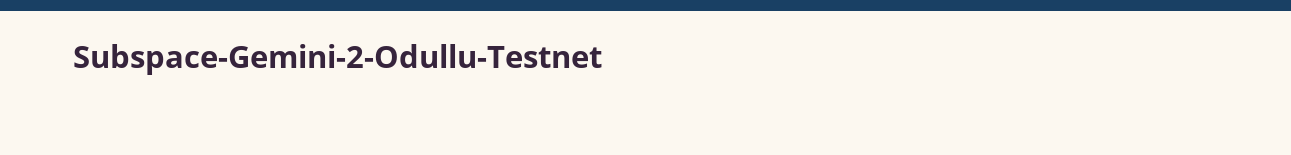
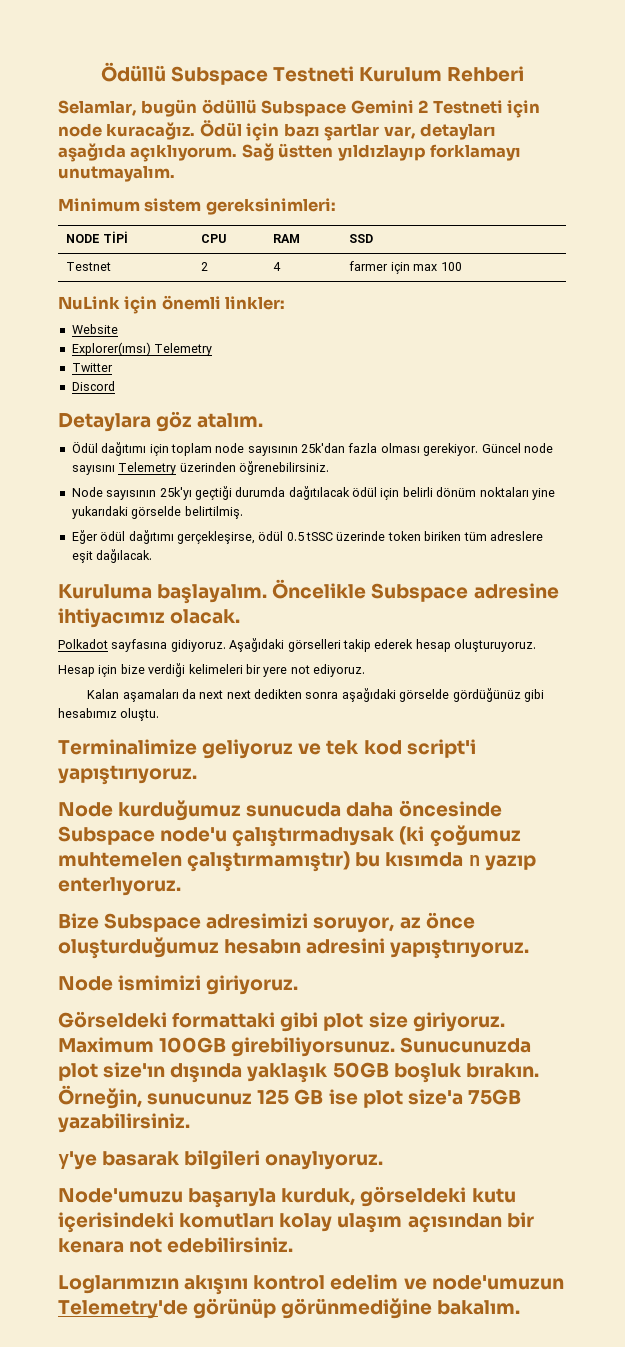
[73,44,602,75] Subspace-Gemini-2-Odullu-Testnet -> [100,62,525,85] [58,99,541,118] [58,120,497,141] [58,143,522,162] [58,165,175,182] [58,198,336,215] [66,231,128,243] [201,234,227,243] [273,234,301,243] [349,234,374,243] [66,262,112,271] [201,262,209,271] [273,262,282,271] [349,261,462,274] [58,295,286,314] [71,324,118,334] [71,342,213,356] [71,363,113,372] [71,381,115,391] [58,411,264,432] [71,442,553,456] [71,461,329,475] [71,486,555,500] [71,506,243,519] [71,530,543,544] [71,549,153,563] [58,579,559,604] [58,608,241,628] [58,638,536,652] [58,663,365,677] [87,688,544,702] [58,708,160,721] [58,739,476,759] [58,765,197,785] [58,800,502,821] [58,825,521,847] [58,851,536,872] [58,877,181,896] [58,912,475,933] [58,937,530,959] [58,975,299,995] [58,1011,505,1032] [58,1037,532,1057] [58,1062,539,1083] [58,1085,521,1109] [58,1113,190,1133] [58,1150,384,1170] [58,1186,516,1208] [58,1212,534,1233] [58,1237,294,1253] [58,1274,564,1295] [58,1298,521,1319] Ödüllü Subspace Testneti Kurulum Rehberi // Selamlar, bugün ödüllü Subspace Gemini 2 Testneti için node kuracağız. Ödül için bazı şartlar var, detayları aşağıda açıklıyorum. Sağ üstten yıldızlayıp forklamayı unutmayalım. // Minimum sistem gereksinimleri: // NODE TİPİ | CPU | RAM | SSD // Testnet | 2 | 4 | farmer için max 100 // NuLink için önemli linkler: // Website // Explorer(ımsı) Telemetry // Twitter // Discord // Detaylara göz atalım. // Ödül dağıtımı için toplam node sayısının 25k'dan fazla olması gerekiyor. Güncel node sayısını Telemetry üzerinden öğrenebilirsiniz. // Node sayısının 25k'yı geçtiği durumda dağıtılacak ödül için belirli dönüm noktaları yine yukarıdaki görselde belirtilmiş. // Eğer ödül dağıtımı gerçekleşirse, ödül 0.5 tSSC üzerinde token biriken tüm adreslere eşit dağılacak. // Kuruluma başlayalım. Öncelikle Subspace adresine ihtiyacımız olacak. // Polkadot sayfasına gidiyoruz. Aşağıdaki görselleri takip ederek hesap oluşturuyoruz. // Hesap için bize verdiği kelimeleri bir yere not ediyoruz. // Kalan aşamaları da next next dedikten sonra aşağıdaki görselde gördüğünüz gibi hesabımız oluştu. // Terminalimize geliyoruz ve tek kod script'i yapıştırıyoruz. // Node kurduğumuz sunucuda daha öncesinde Subspace node'u çalıştırmadıysak (ki çoğumuz muhtemelen çalıştırmamıştır) bu kısımda n yazıp enterlıyoruz. // Bize Subspace adresimizi soruyor, az önce oluşturduğumuz hesabın adresini yapıştırıyoruz. // Node ismimizi giriyoruz. // Görseldeki formattaki gibi plot size giriyoruz. Maximum 100GB girebiliyorsunuz. Sunucunuzda plot size'ın dışında yaklaşık 50GB boşluk bırakın. Örneğin, sunucunuz 125 GB ise plot size'a 75GB yazabilirsiniz. // y'ye basarak bilgileri onaylıyoruz. // Node'umuzu başarıyla kurduk, görseldeki kutu içerisindeki komutları kolay ulaşım açısından bir kenara not edebilirsiniz. // Loglarımızın akışını kontrol edelim ve node'umuzun Telemetry'de görünüp görünmediğine bakalım.

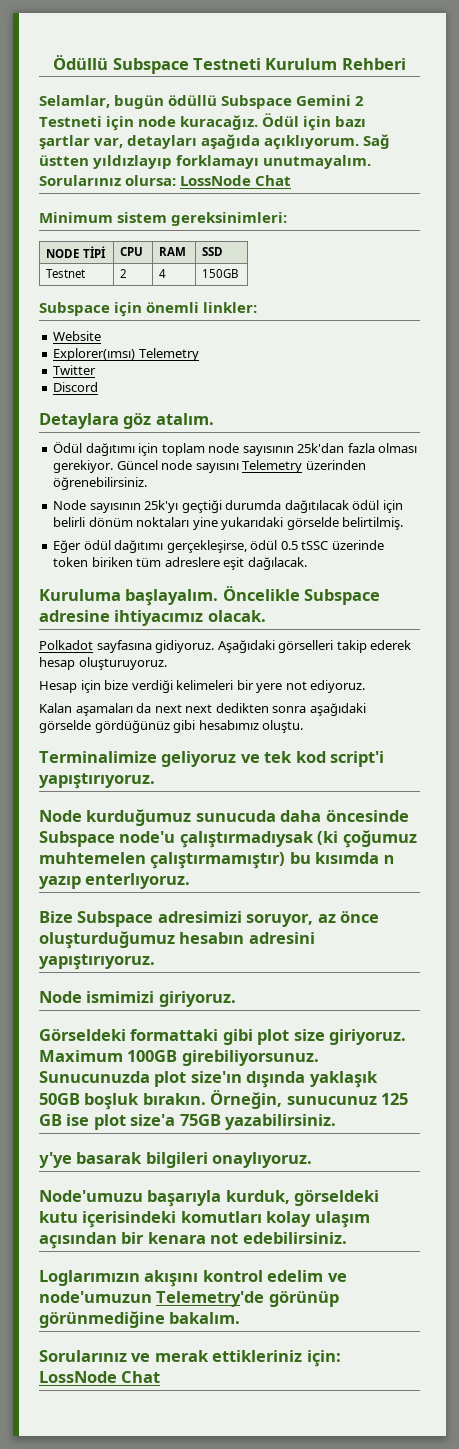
(175, 173) none -> [39,175,292,186] Sorularınız olursa: LossNode Chat
[349,261,462,274] [58,296,120,310] farmer için max 100 // NuLink -> [202,269,239,278] [39,302,110,316] 150GB // Subspace
(521, 1307) none -> [39,1350,341,1367] [39,1371,161,1383] // Sorularınız ve merak ettikleriniz için: LossNode Chat

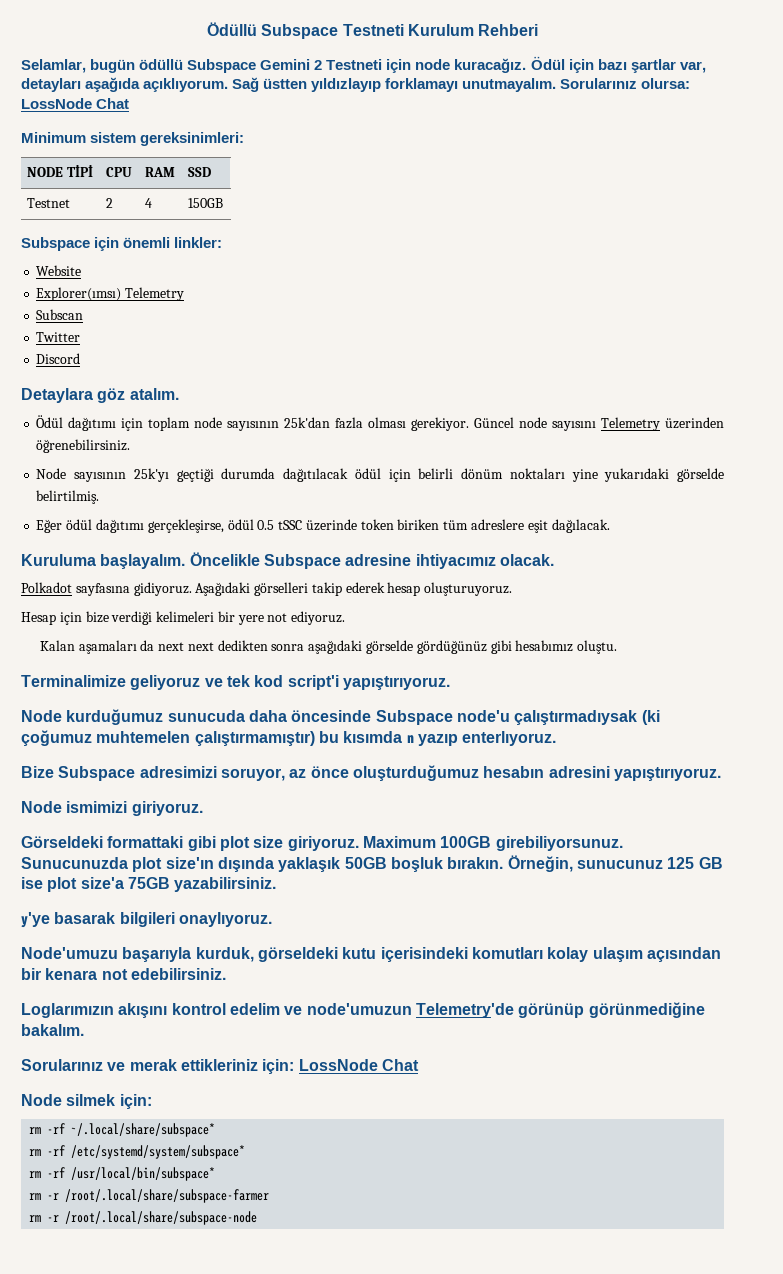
(199, 354) none -> [36,309,84,320] // Subscan
(161, 1377) none -> [21,1094,152,1109] [29,1123,216,1137] [29,1145,246,1159] [29,1167,216,1181] [29,1189,270,1203] [29,1211,258,1225] // Node silmek için: // rm -rf ~/.local/share/subspace* // rm -rf /etc/systemd/system/subspace* // rm -rf /usr/local/bin/subspace* // rm -r /root/.local/share/subspace-farmer // rm -r /root/.local/share/subspace-node

